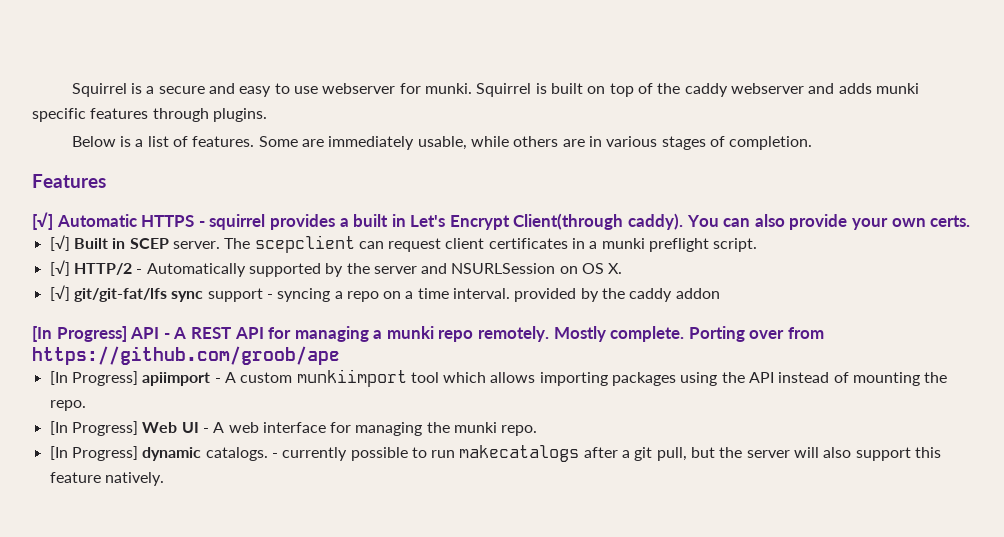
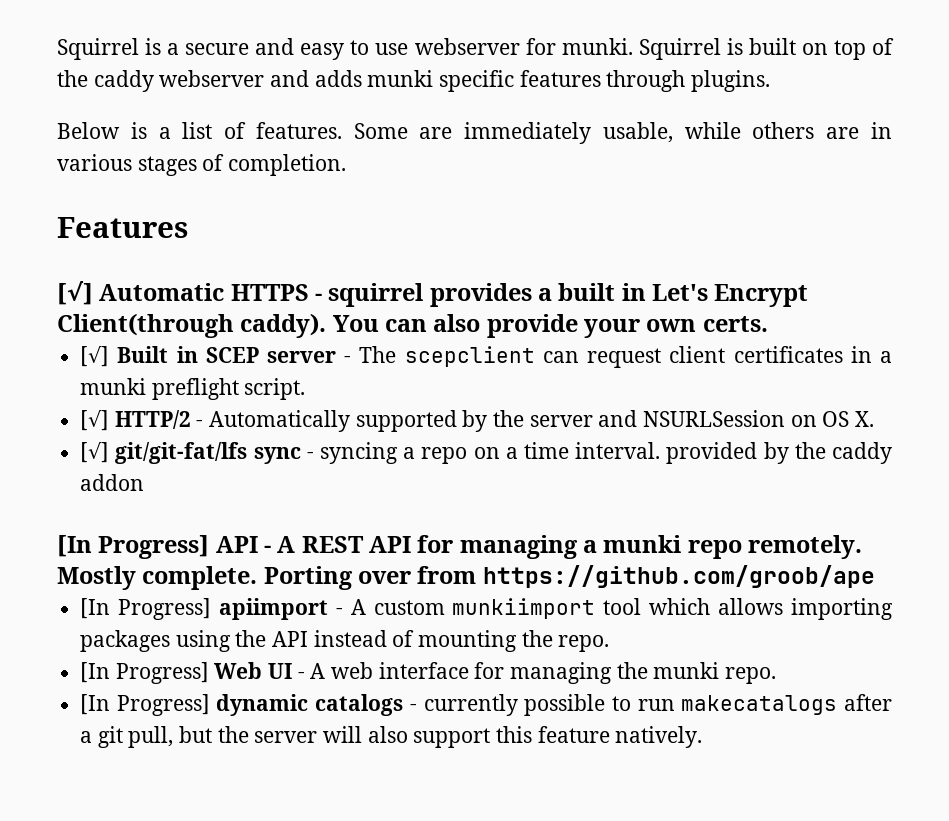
[172,241,220,249] server. -> [266,351,352,363] server -
[207,288,263,302] support -> (301, 455) none
[205,447,268,461] catalogs. -> [315,694,404,716] catalogs

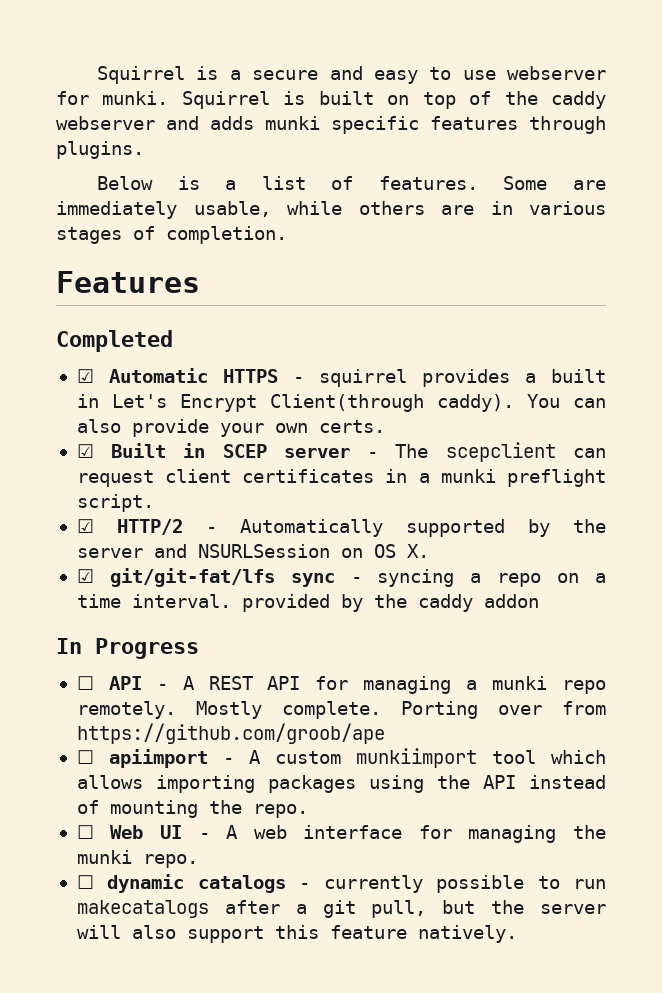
[57,281,93,305] [√] -> [56,330,173,352] [76,369,94,383] Completed // ☑
[80,346,110,367] [√] -> [76,444,94,458] ☑
[80,410,110,431] [√] -> [76,519,94,533] ☑
[80,442,110,463] [√] -> [76,569,94,583] ☑
[57,535,210,559] [In Progress] -> [56,638,199,659] [76,676,94,690] In Progress // ☐
[80,598,211,620] [In Progress] -> [76,750,94,764] ☐
[80,662,209,684] [In Progress] -> [76,825,94,839] ☐
[80,694,210,716] [In Progress] -> [76,875,94,889] ☐

